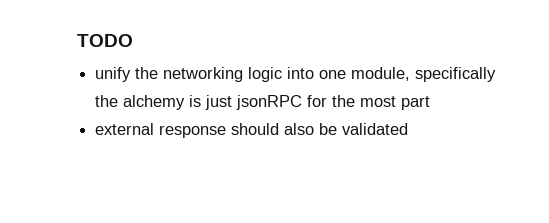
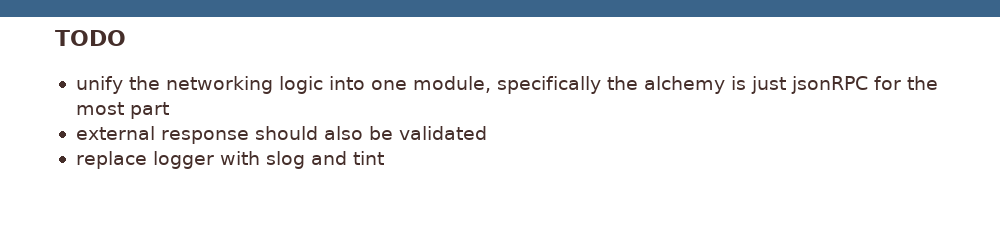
(409, 129) none -> [75,151,384,169] // replace logger with slog and tint

